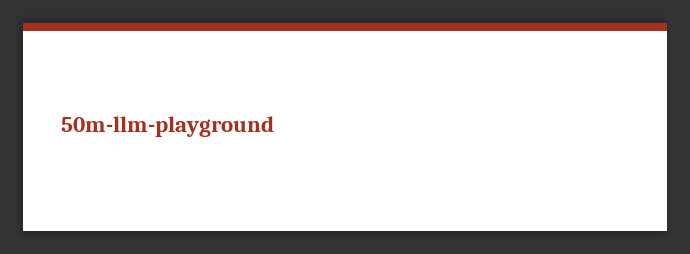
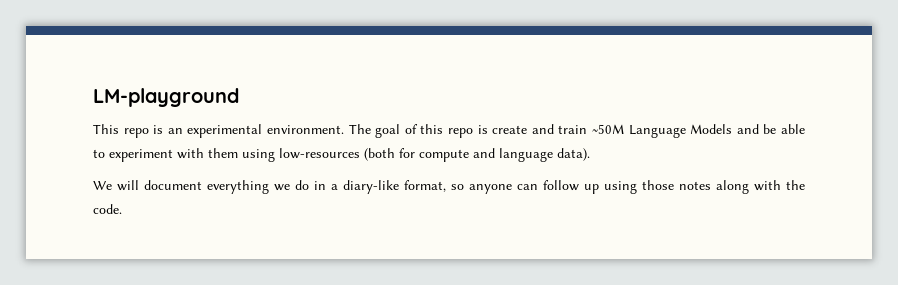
[61,116,274,137] 50m-llm-playground -> [93,88,239,107] [93,124,806,138] [93,148,590,162] [93,180,805,194] [93,204,122,214] LM-playground // This repo is an experimental environment. The goal of this repo is create and train ~50M Language Models and be able to experiment with them using low-resources (both for compute and language data). // We will document everything we do in a diary-like format, so anyone can follow up using those notes along with the code.

